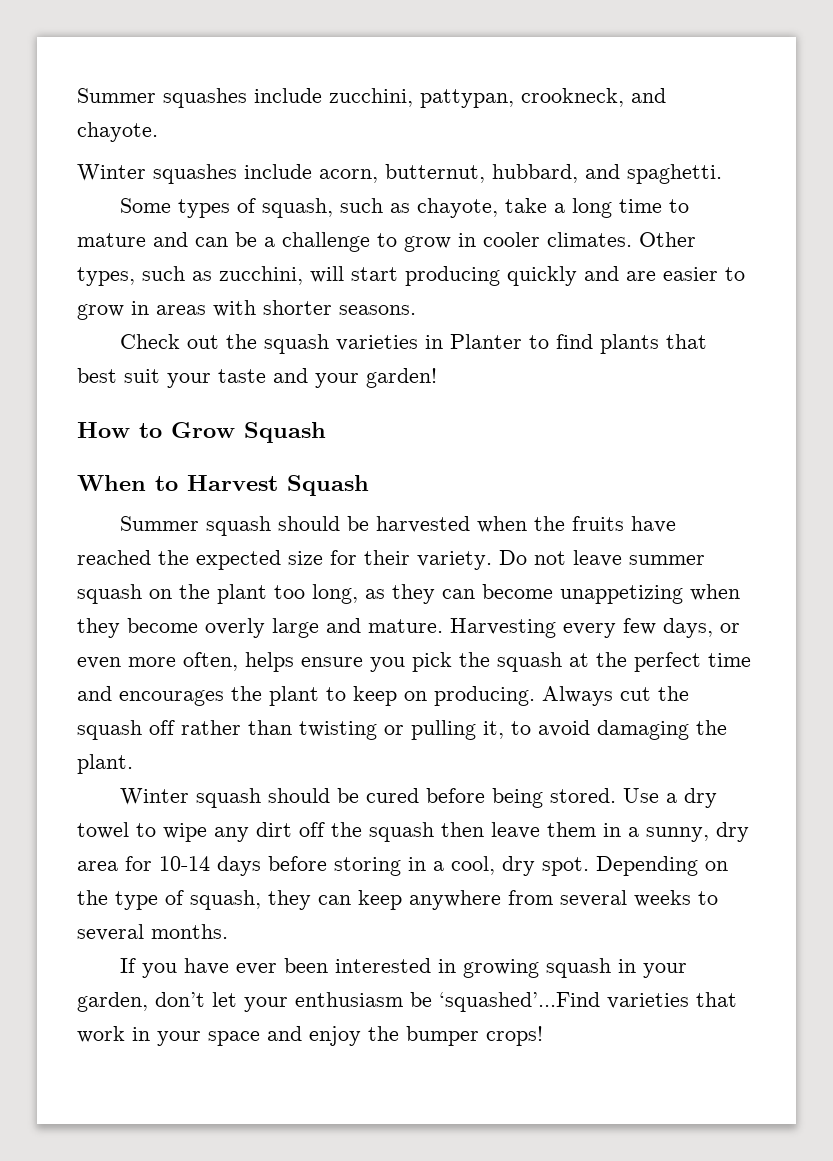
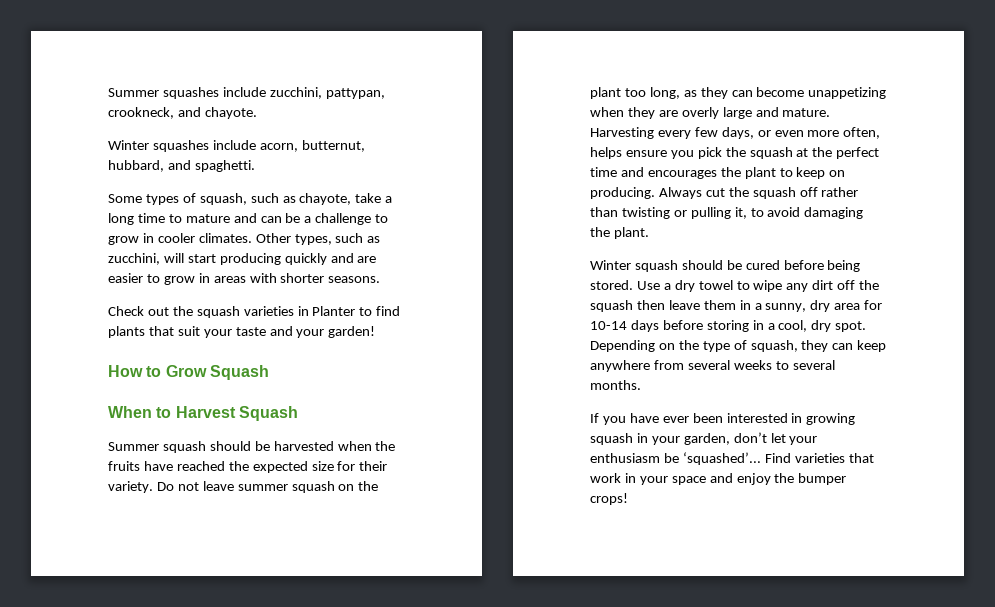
[77,368,117,383] best -> (174, 331) none
[127,618,198,633] become -> [658,110,678,117] are
[439,992,600,1012] ‘squashed’...Find -> [682,452,791,465] ‘squashed’... Find

